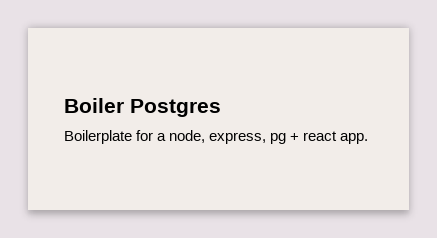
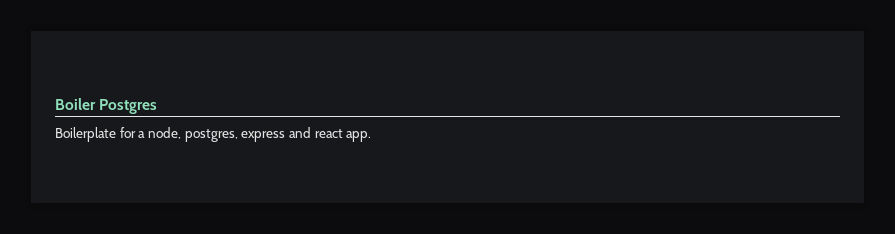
[209,132,300,144] express, pg + -> [184,127,311,142] postgres, express and

